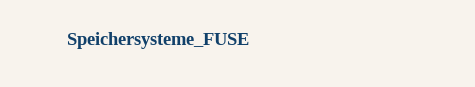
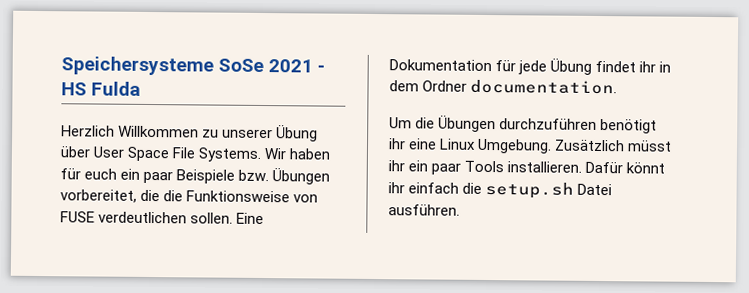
[67,32,249,49] Speichersysteme_FUSE -> [61,56,326,76] [61,81,142,96] [61,124,319,142] [60,146,331,162] [60,167,331,185] [60,189,319,203] [60,211,265,225] [389,57,672,75] [389,79,618,95] [389,114,658,134] [388,138,673,154] [388,160,666,175] [388,181,613,199] [388,204,460,216] Speichersysteme SoSe 2021 - HS Fulda // Herzlich Willkommen zu unserer Übung über User Space File Systems. Wir haben für euch ein paar Beispiele bzw. Übungen vorbereitet, die die Funktionsweise von FUSE verdeutlichen sollen. Eine Dokumentation für jede Übung findet ihr in dem Ordner documentation. // Um die Übungen durchzuführen benötigt ihr eine Linux Umgebung. Zusätzlich müsst ihr ein paar Tools installieren. Dafür könnt ihr einfach die setup.sh Datei ausführen.

